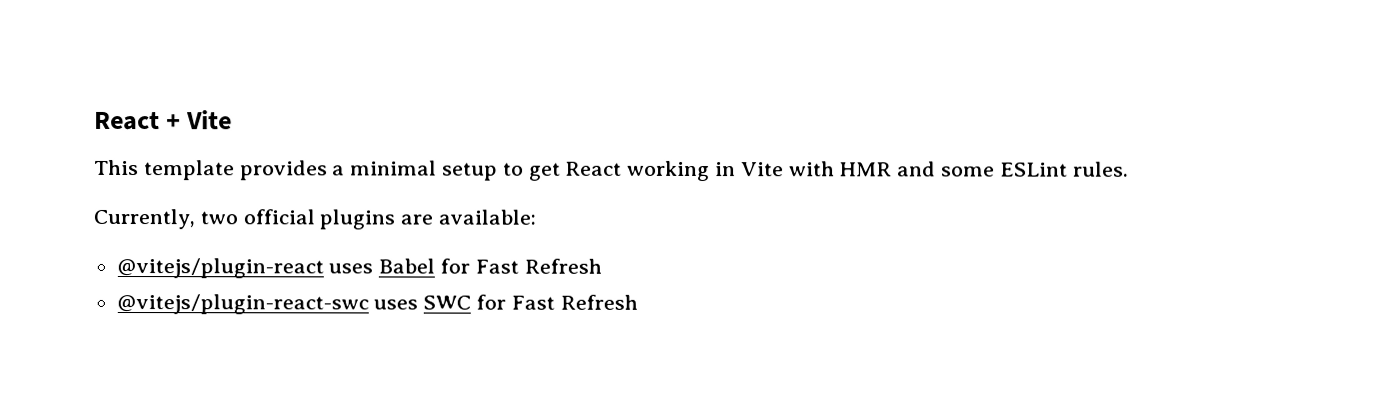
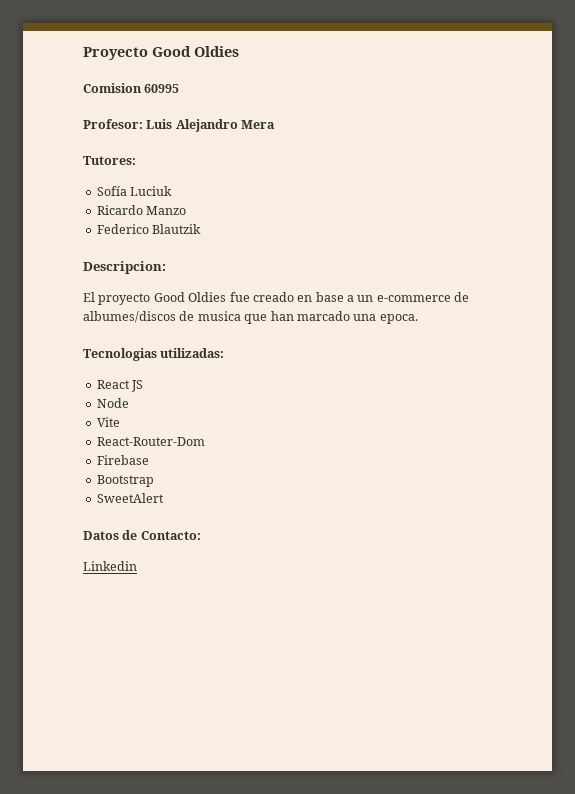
[94,110,233,131] [94,159,1129,182] [93,208,537,230] [116,257,602,279] [116,293,638,315] React + Vite // This template provides a minimal setup to get React working in Vite with HMR and some ESLint rules. // Currently, two official plugins are available: // @vitejs/plugin-react uses Babel for Fast Refresh // @vitejs/plugin-react-swc uses SWC for Fast Refresh -> [83,46,239,60] [83,83,180,93] [83,119,276,132] [83,156,136,165] [96,186,173,196] [96,205,187,215] [96,224,202,234] [83,261,166,274] [83,292,470,305] [83,311,418,324] [83,348,225,361] [96,380,144,392] [96,398,129,408] [96,417,120,427] [96,437,205,446] [96,455,149,465] [96,475,154,487] [96,493,164,503] [83,530,201,540] [83,561,137,571] Proyecto Good Oldies // Comision 60995 // Profesor: Luis Alejandro Mera // Tutores: // Sofía Luciuk // Ricardo Manzo // Federico Blautzik // Descripcion: // El proyecto Good Oldies fue creado en base a un e-commerce de albumes/discos de musica que han marcado una epoca. // Tecnologias utilizadas: // React JS // Node // Vite // React-Router-Dom // Firebase // Bootstrap // SweetAlert // Datos de Contacto: // Linkedin

